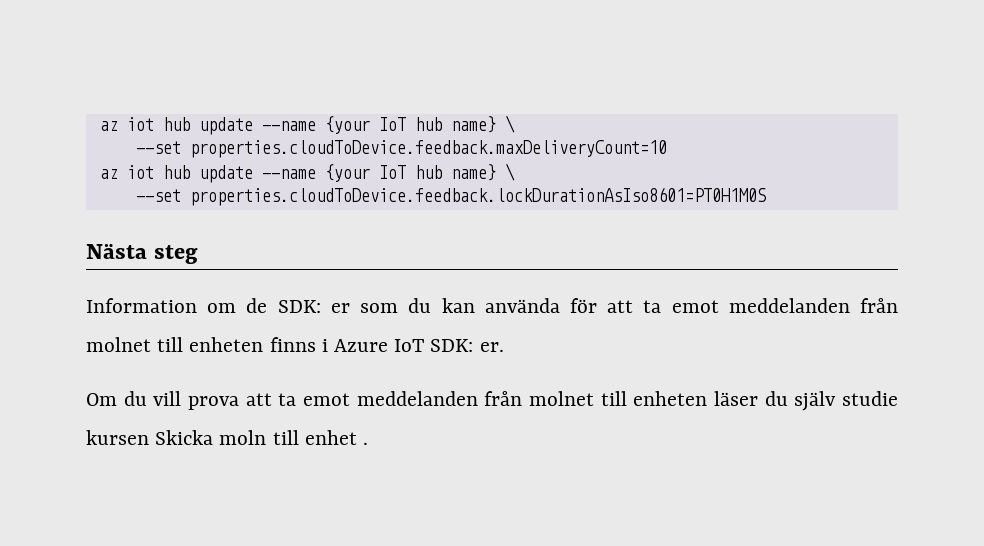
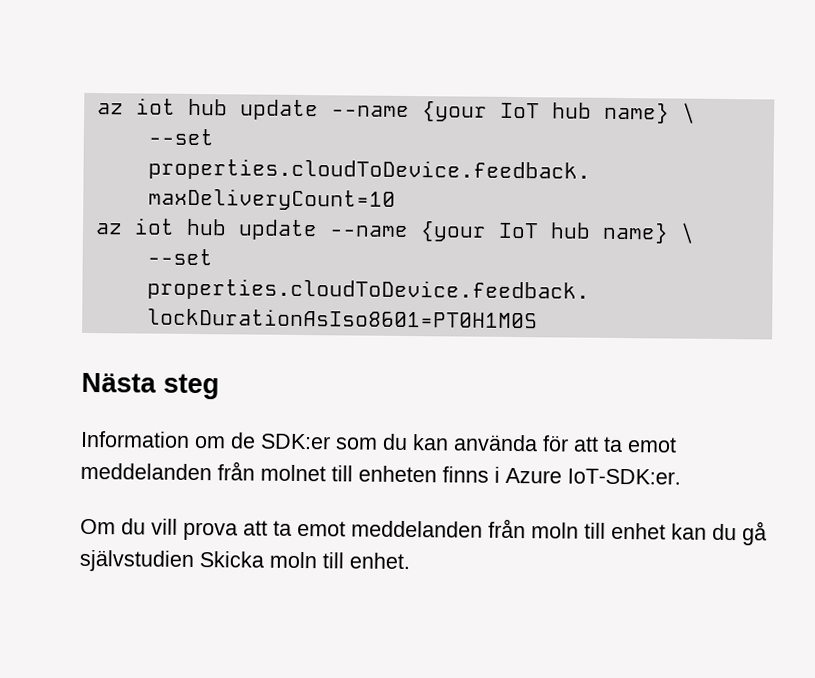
[277,300,350,313] SDK: er -> [260,433,331,450] SDK:er
[394,339,504,352] IoT SDK: er. -> [567,468,681,485] IoT-SDK:er.
[529,391,898,411] [86,430,149,445] molnet till enheten läser du själv studie kursen -> [531,521,767,546] [79,549,194,572] moln till enhet kan du gå självstudien
[304,430,369,445] enhet . -> [349,552,410,570] enhet.

